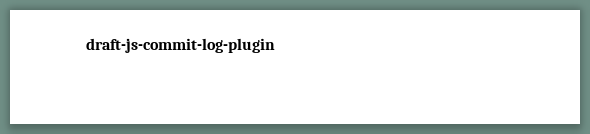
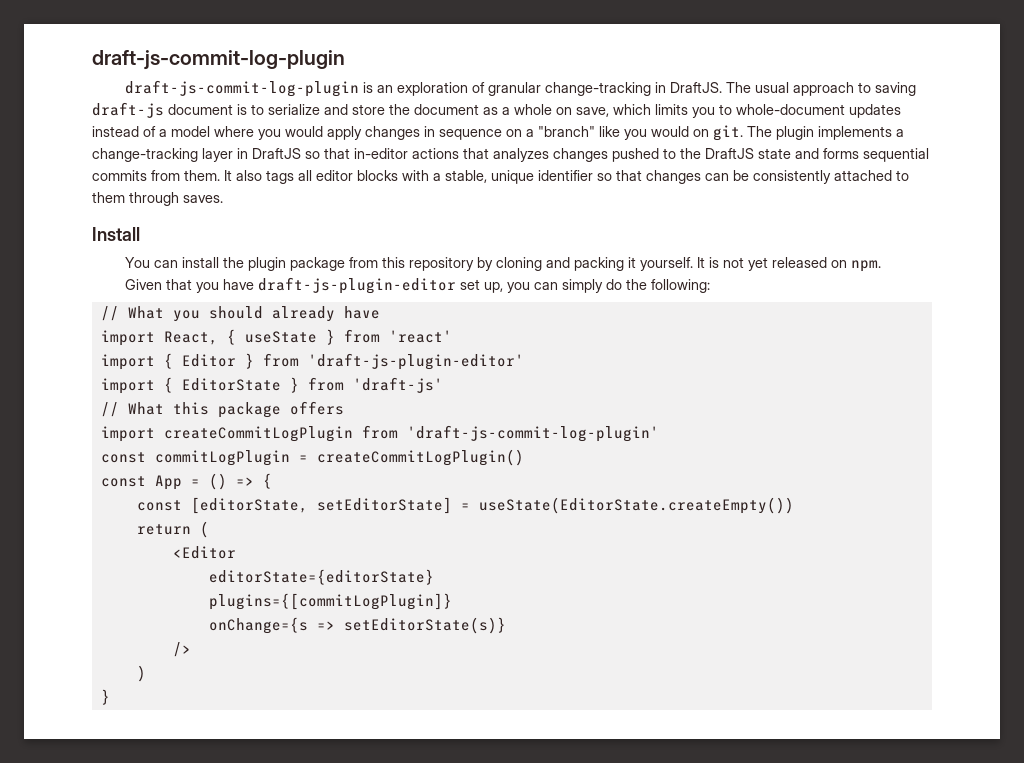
[86,38,275,53] draft-js-commit-log-plugin -> [92,50,345,70] [124,80,916,97] [92,102,901,118] [92,125,904,141] [92,148,929,162] [92,170,909,184] [92,192,223,206] [92,227,140,241] [124,257,881,272] [124,277,710,294] [100,306,380,322] [100,329,452,346] [100,353,524,370] [100,377,443,394] [100,401,344,418] [100,425,659,442] [100,449,524,466] [100,473,272,490] [136,497,794,514] [136,521,209,538] [172,546,236,559] [208,569,434,585] [208,593,452,610] [208,617,506,634] [172,642,191,657] [136,665,146,682] [100,689,110,705] draft-js-commit-log-plugin // draft-js-commit-log-plugin is an exploration of granular change-tracking in DraftJS. The usual approach to saving draft-js document is to serialize and store the document as a whole on save, which limits you to whole-document updates instead of a model where you would apply changes in sequence on a "branch" like you would on git. The plugin implements a change-tracking layer in DraftJS so that in-editor actions that analyzes changes pushed to the DraftJS state and forms sequential commits from them. It also tags all editor blocks with a stable, unique identifier so that changes can be consistently attached to them through saves. // Install // You can install the plugin package from this repository by cloning and packing it yourself. It is not yet released on npm. // Given that you have draft-js-plugin-editor set up, you can simply do the following: // // What you should already have // import React, { useState } from 'react' // import { Editor } from 'draft-js-plugin-editor' // import { EditorState } from 'draft-js' // // What this package offers // import createCommitLogPlugin from 'draft-js-commit-log-plugin' // const commitLogPlugin = createCommitLogPlugin() // const App = () => { // const [editorState, setEditorState] = useState(EditorState.createEmpty()) // return ( // <Editor // editorState={editorState} // plugins={[commitLogPlugin]} // onChange={s => setEditorState(s)} // /> // ) // }

